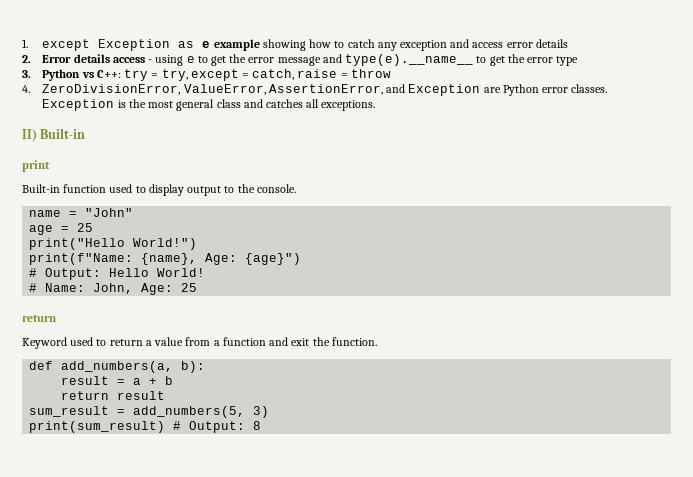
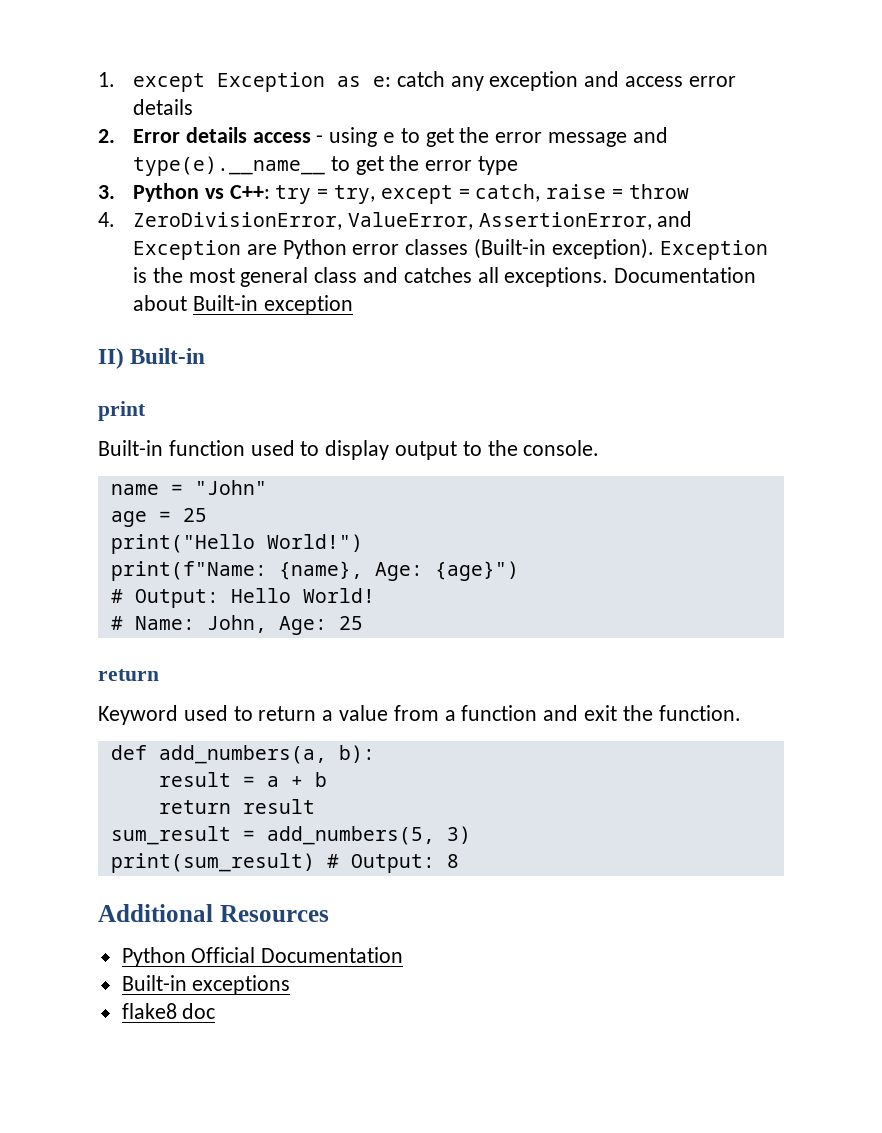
[202,39,345,51] e example showing how to -> [372,76,391,87] e:
[571,84,608,93] classes. -> [405,238,654,259] classes (Built-in exception).
(376, 105) none -> [614,267,757,283] [132,295,353,315] Documentation about Built-in exception
(262, 425) none -> [98,904,329,922] [121,947,404,967] [121,975,291,995] [121,1003,216,1019] // Additional Resources // Python Official Documentation // Built-in exceptions // flake8 doc

